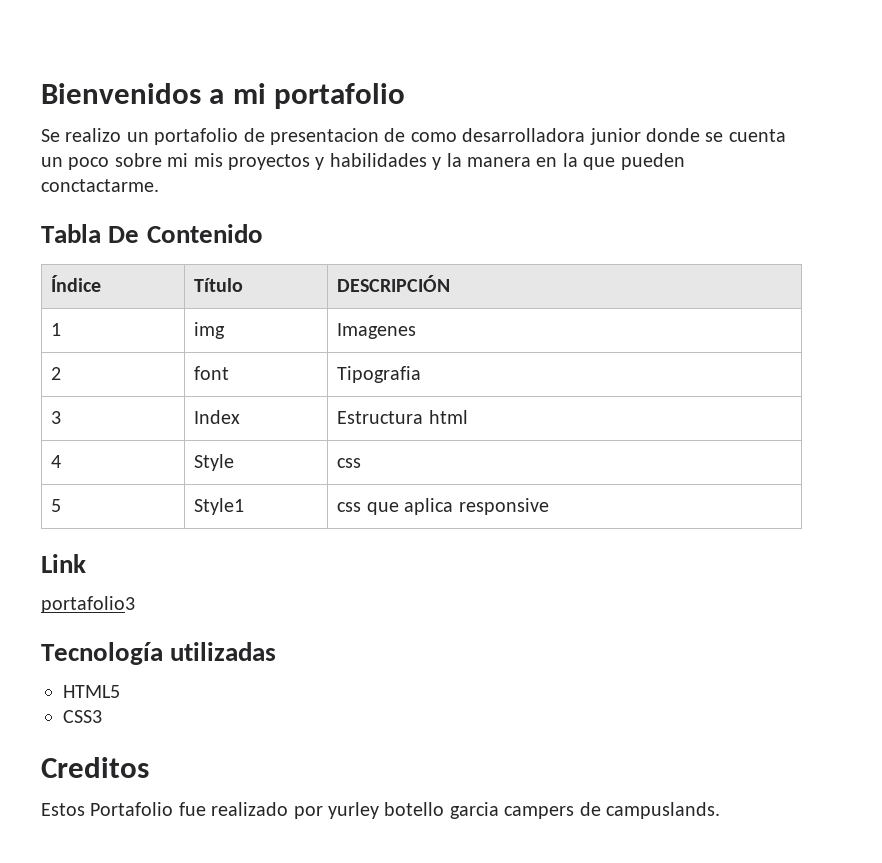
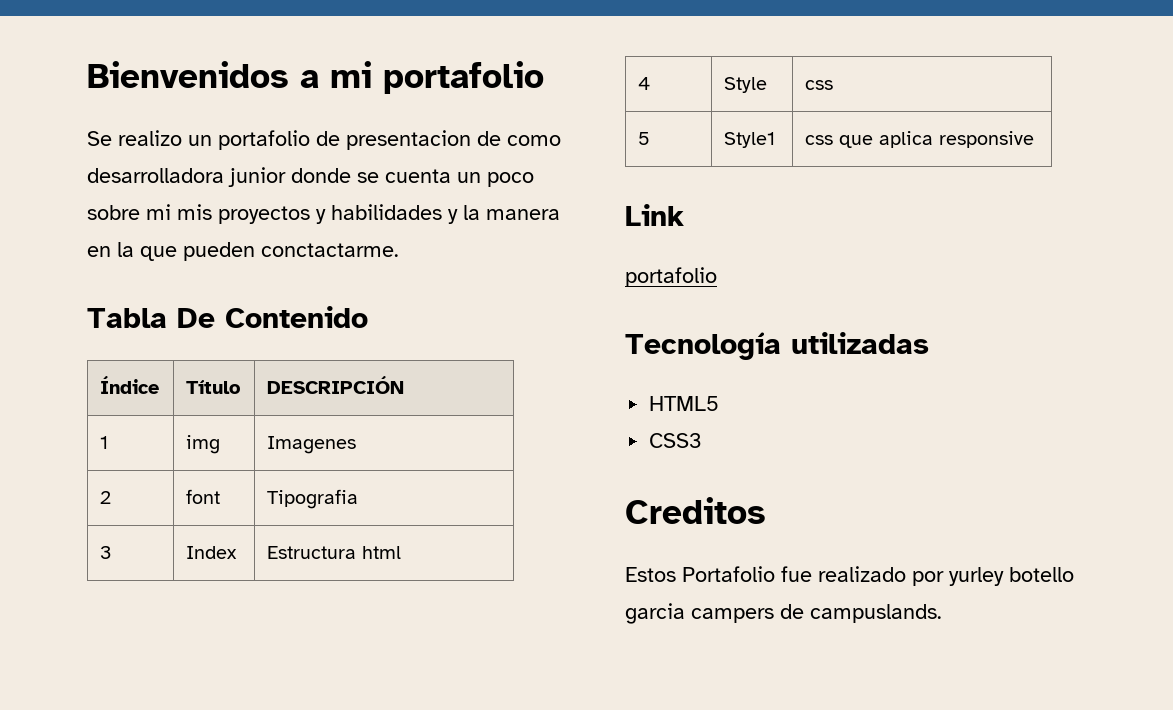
[41,596,135,613] portafolio3 -> [625,267,717,287] portafolio

